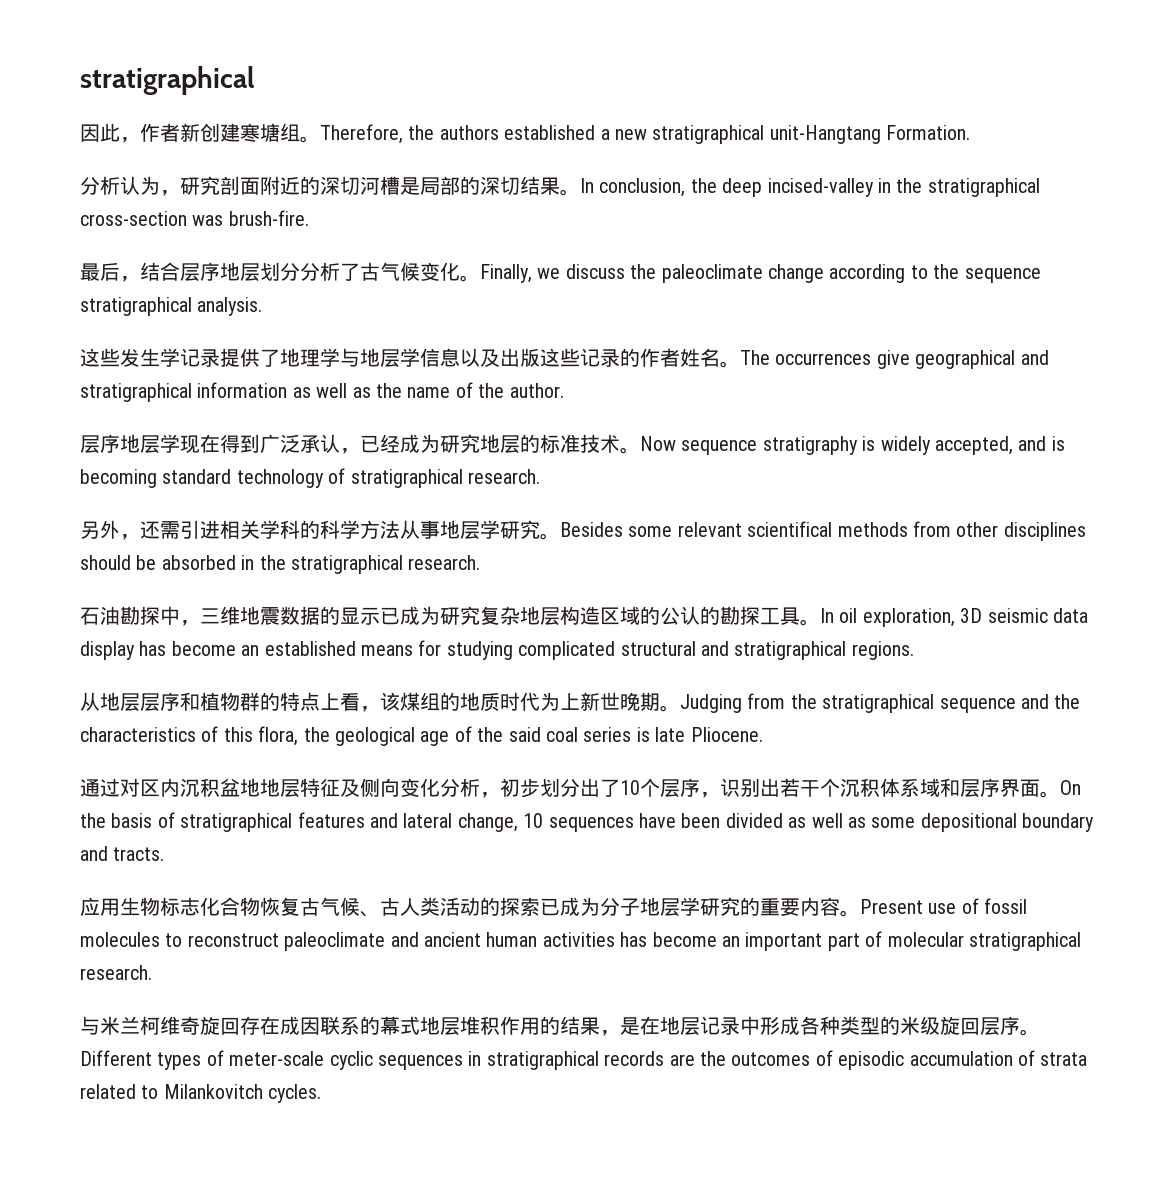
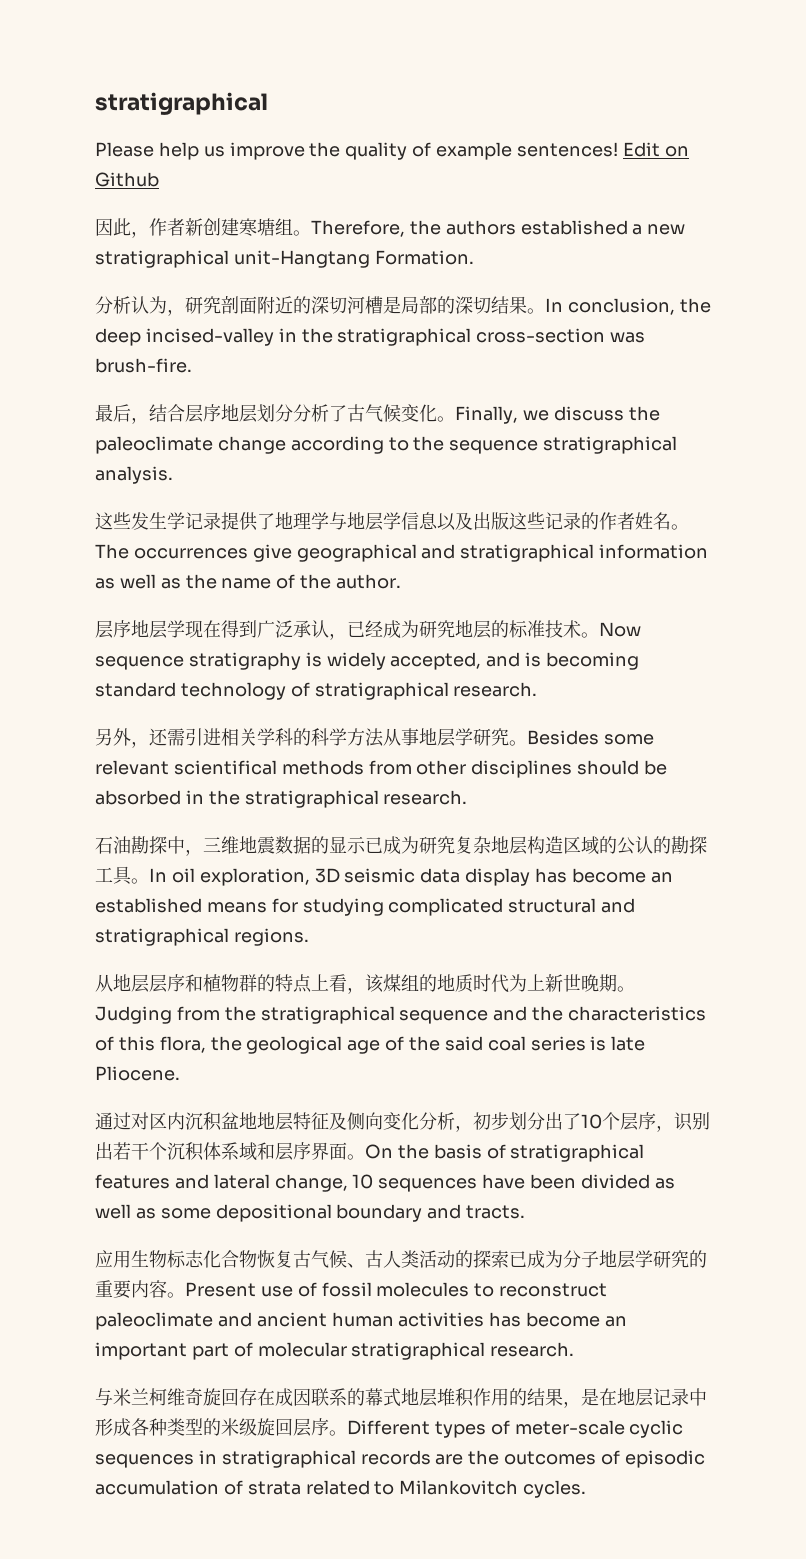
[80,66,255,95] stratigraphical -> [95,92,268,115] [95,142,689,160] [95,172,159,187] stratigraphical // Please help us improve the quality of example sentences! Edit on Github

